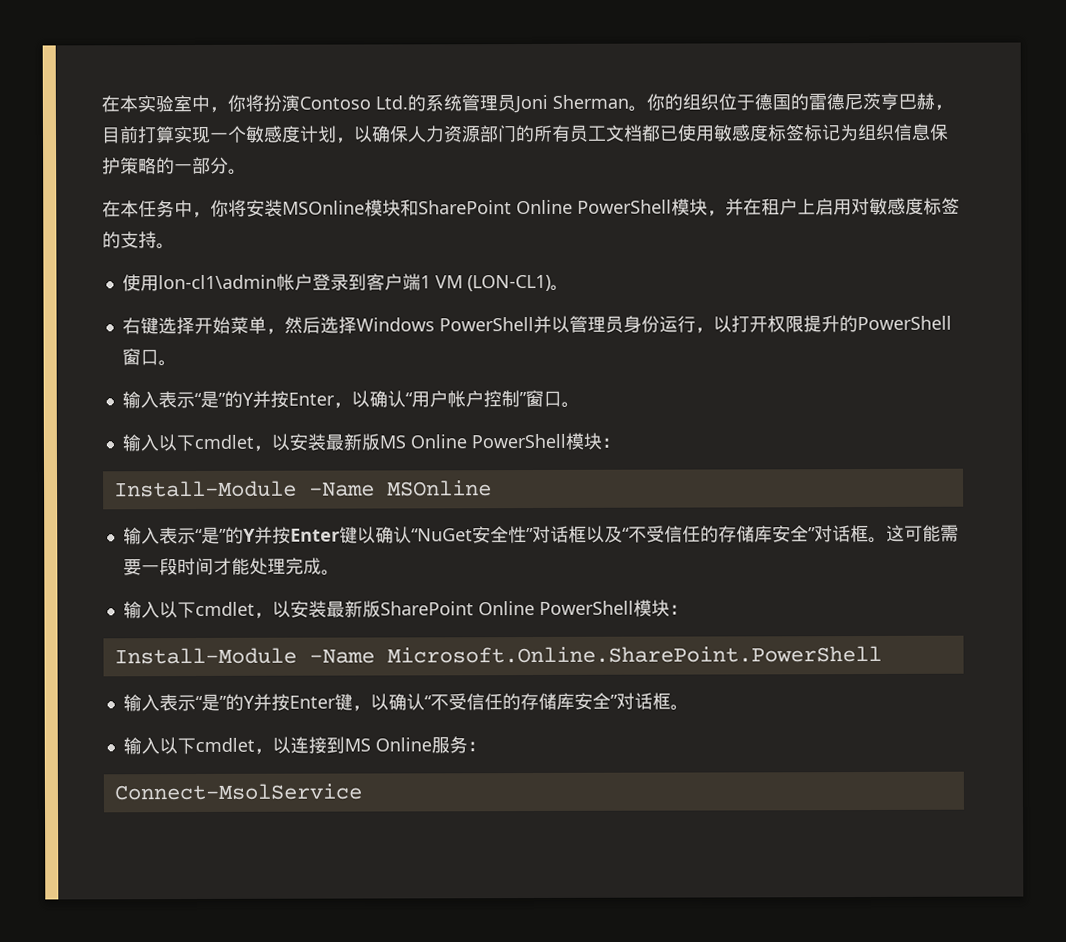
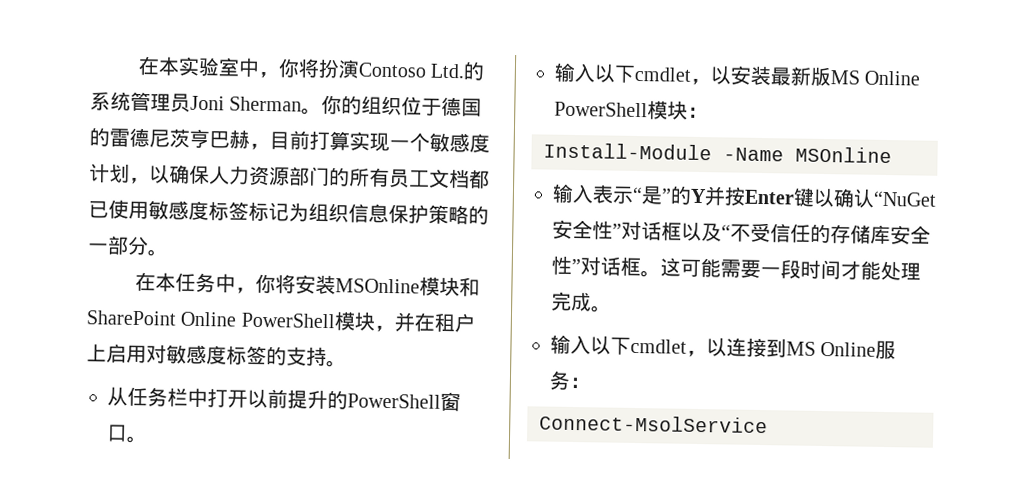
[121,273,569,292] [121,315,952,335] [121,348,177,367] [121,390,527,409] 使用lon-cl1\admin帐户登录到客户端1 VM (LON-CL1)。 // 右键选择开始菜单，然后选择Windows PowerShell并以管理员身份运行，以打开权限提升的PowerShell窗口。 // 输入表示“是”的Y并按Enter，以确认“用户帐户控制” -> [107,386,441,410] 从任务栏中打开以前提升的PowerShell
(809, 533) none -> [551,255,572,275] 性
[122,599,688,619] [113,645,882,665] [122,692,689,712] // 输入以下cmdlet，以安装最新版SharePoint Online PowerShell模块： // Install-Module -Name Microsoft.Online.SharePoint.PowerShell // 输入表示“是”的Y并按Enter键，以确认“不受信任的存储库安全”对话框。 -> (612, 309) none

